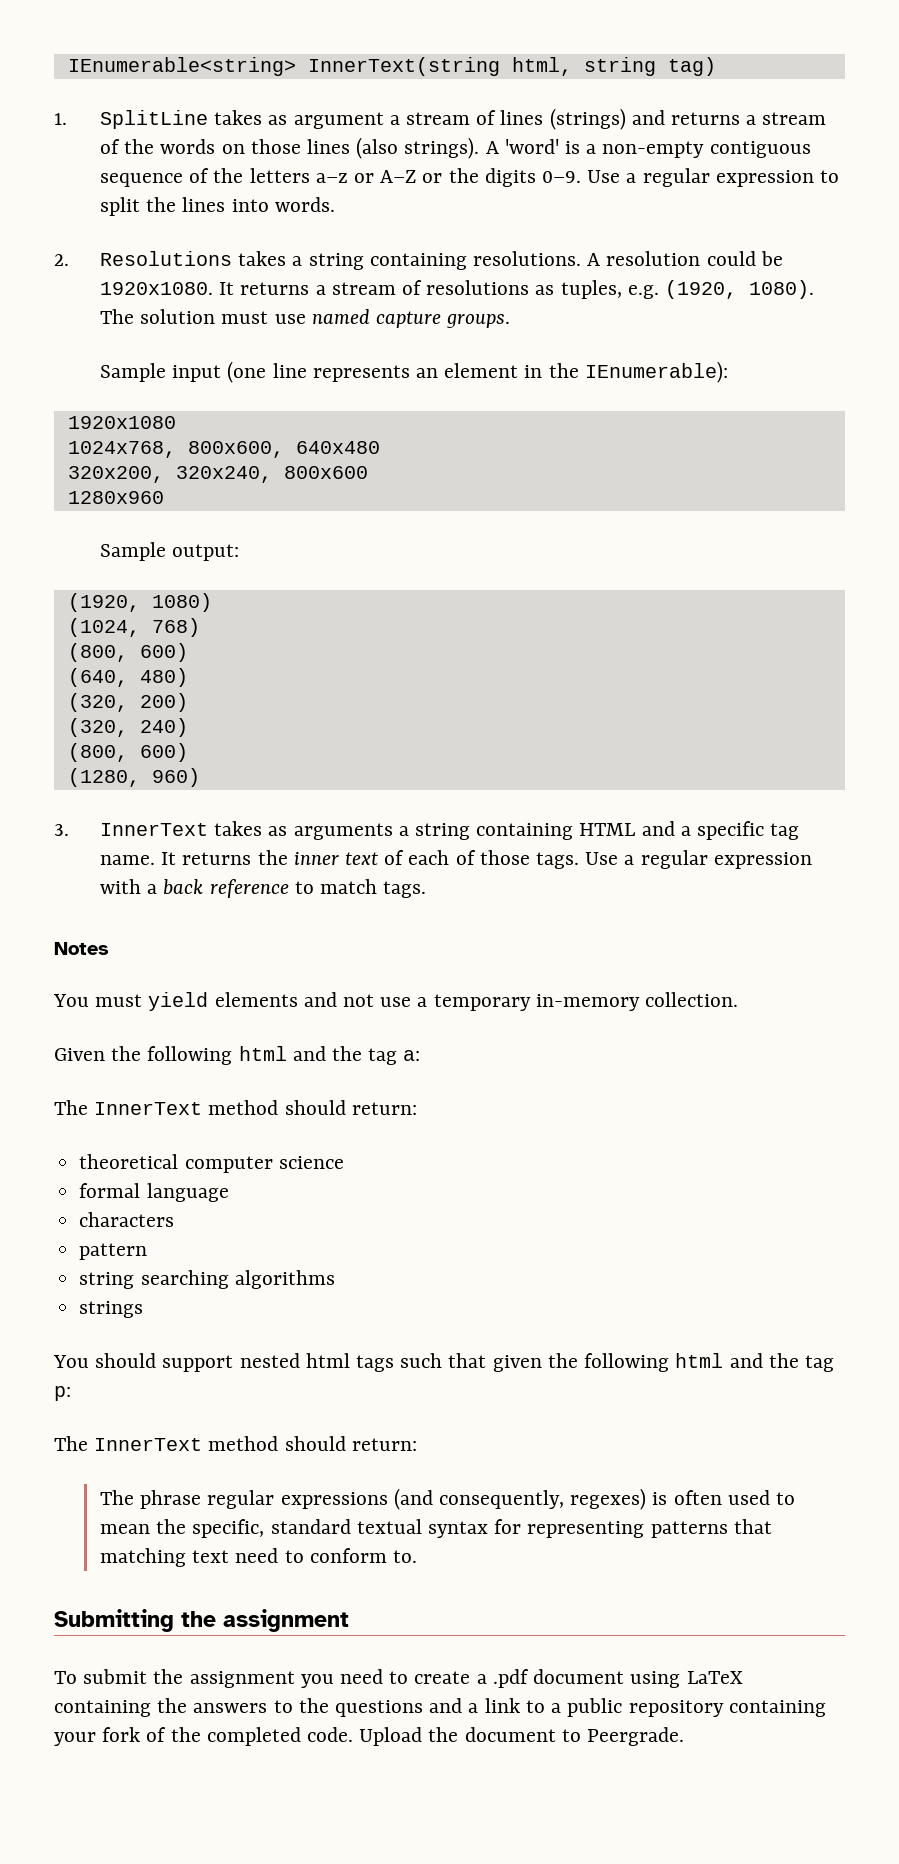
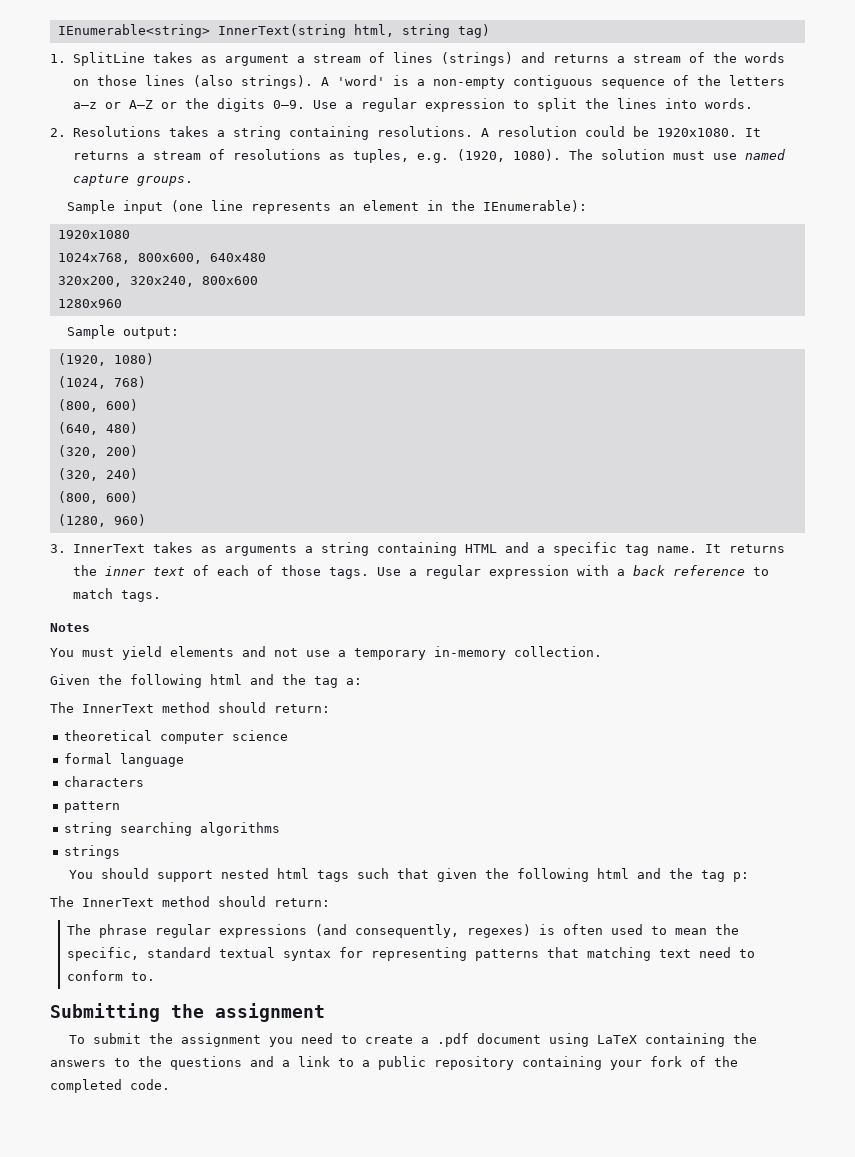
[359,1727,685,1746] Upload the document to Peergrade. -> (170, 1084) none

